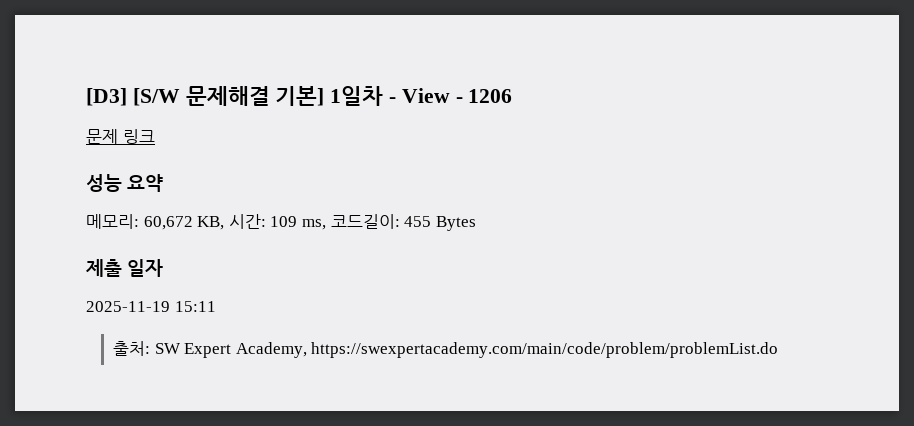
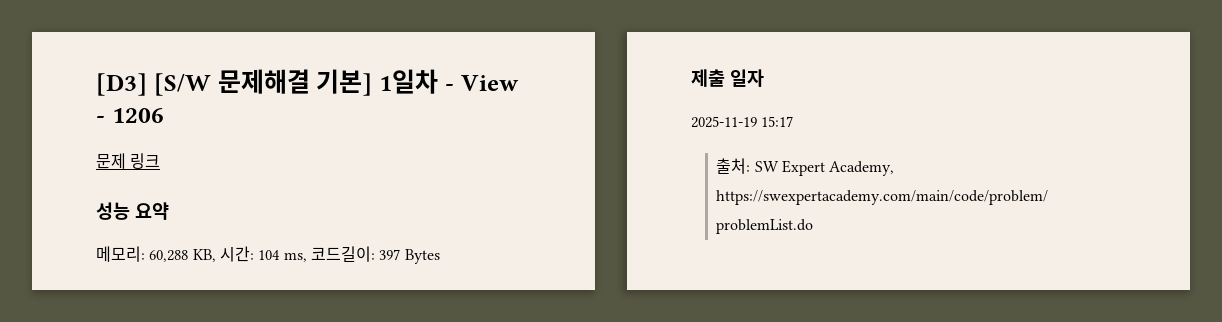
[143,216,193,230] 60,672 -> [149,250,189,262] 60,288
[270,216,298,227] 109 -> [258,250,281,260] 104
[404,216,432,227] 455 -> [379,249,401,260] 397
[174,301,216,312] 15:11 -> [761,116,794,127] 15:17

